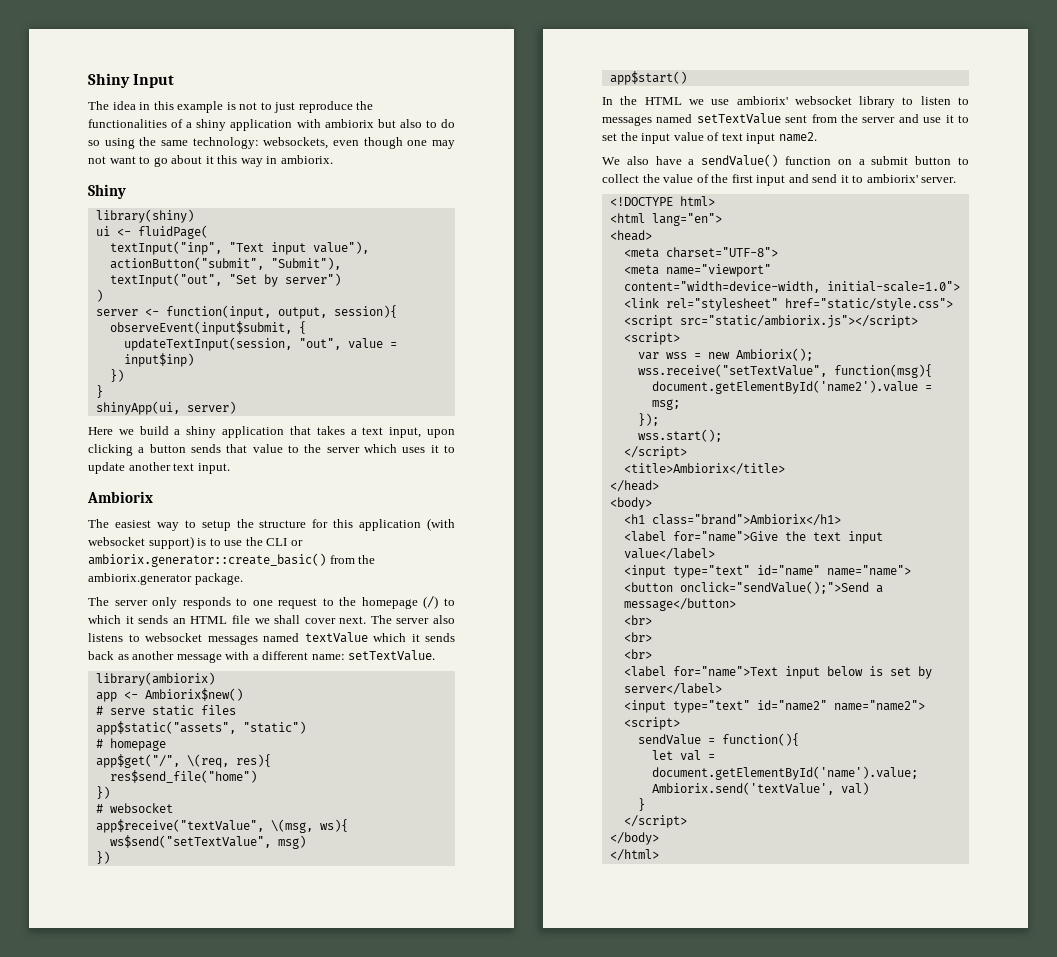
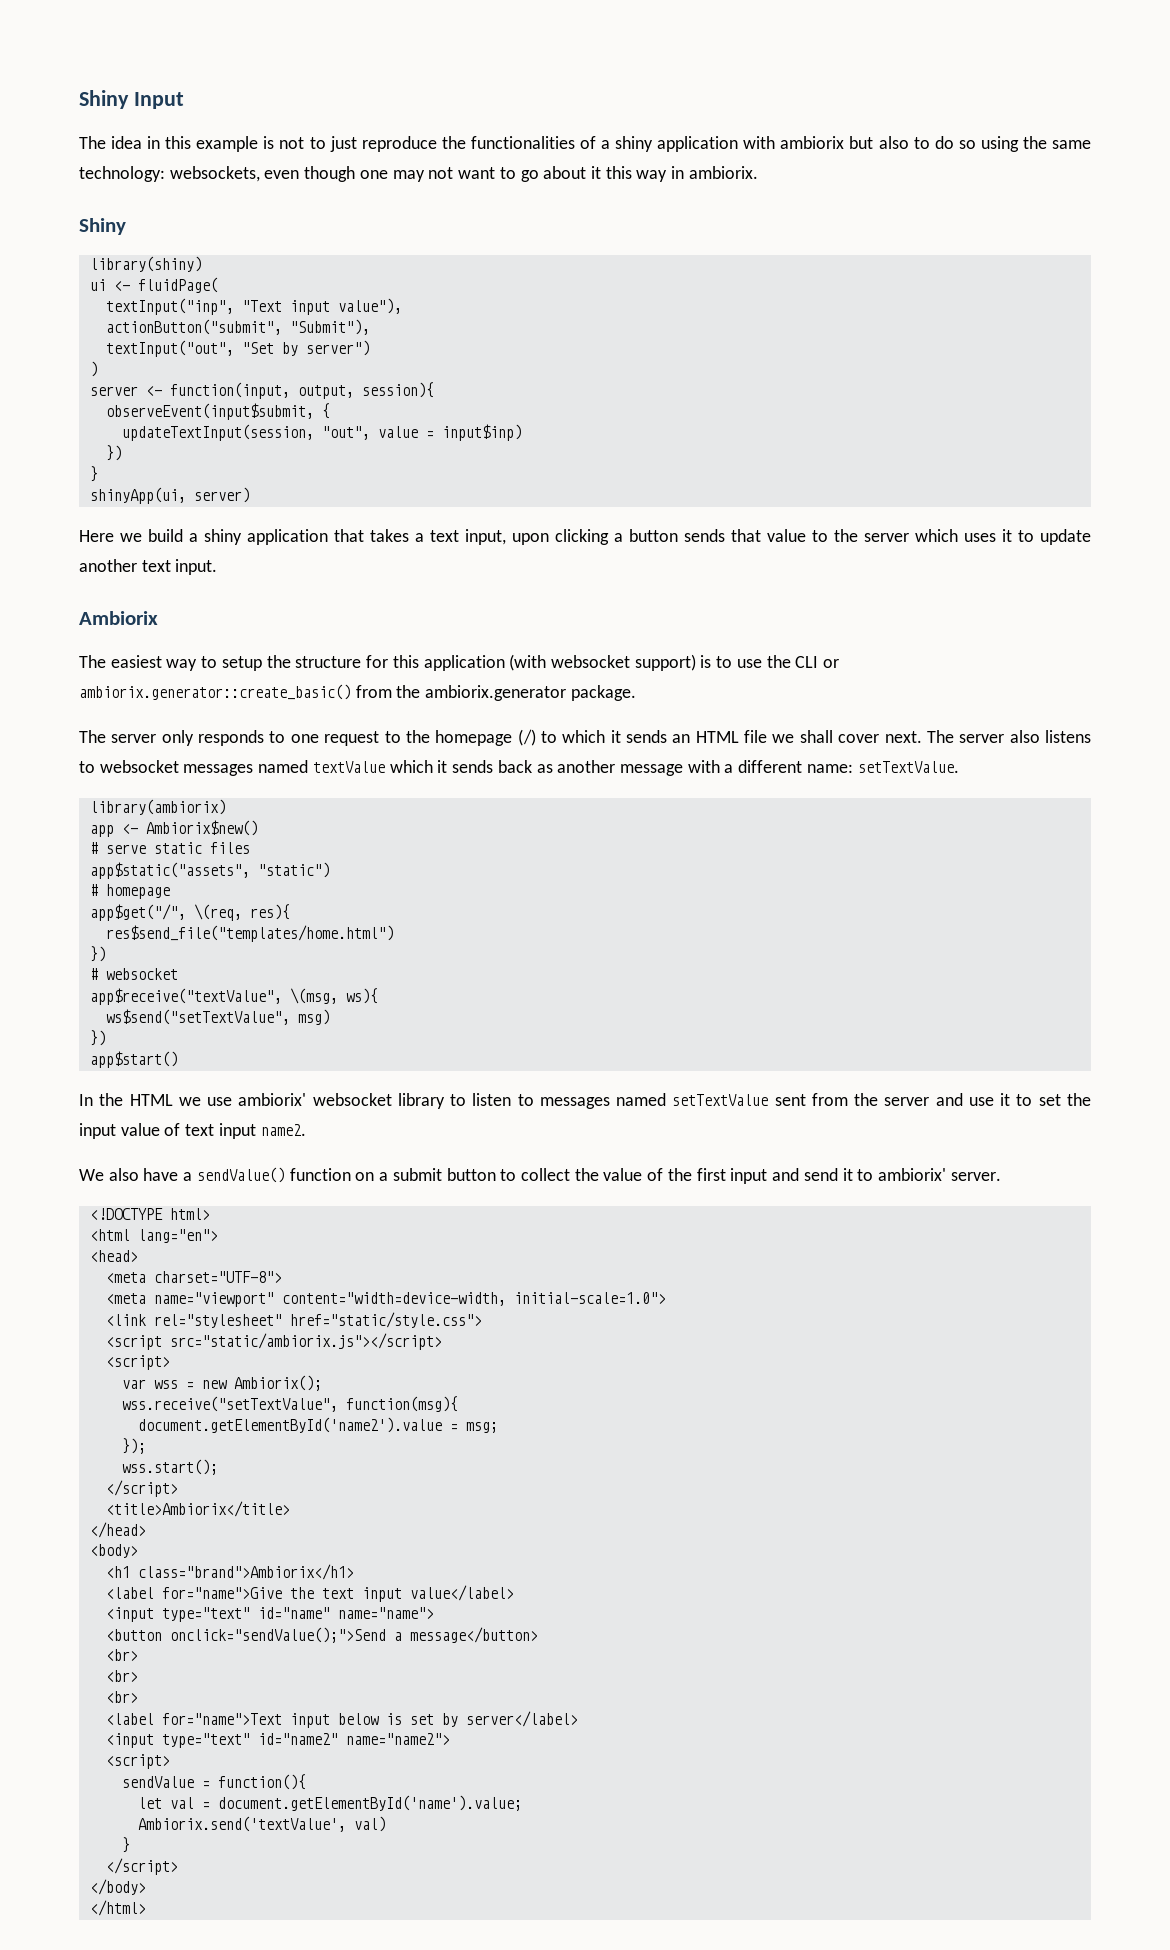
[109,770,257,783] res$send_file("home") -> [105,925,394,942] res$send_file("templates/home.html")

